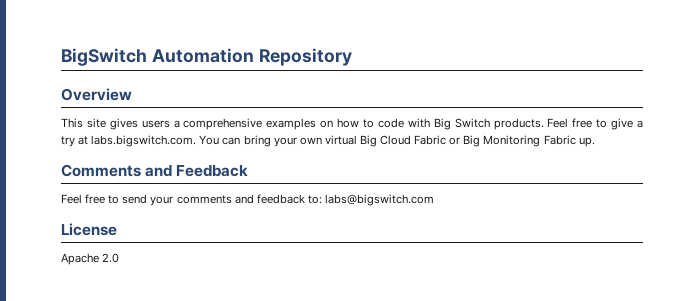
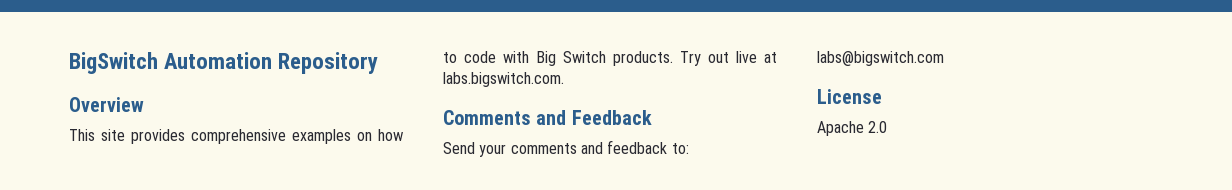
[109,118,180,130] gives users a -> [131,129,185,144] provides
[547,118,644,130] [61,135,595,147] Feel free to give a try at labs.bigswitch.com. You can bring your own virtual Big Cloud Fabric or Big Monitoring Fabric up. -> [680,51,777,66] [443,72,564,87] Try out live at labs.bigswitch.com.
[61,194,148,204] Feel free to send -> [443,142,475,154] Send

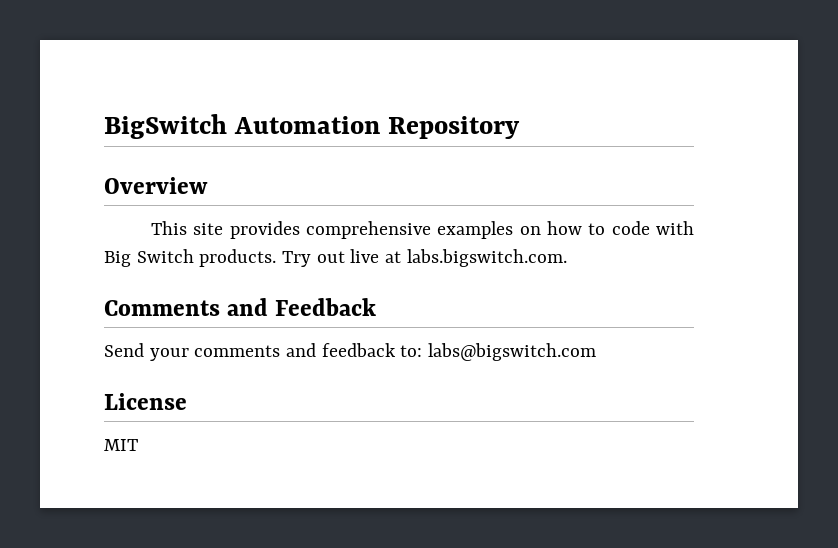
[817,121,888,136] Apache 2.0 -> [104,439,138,451] MIT

